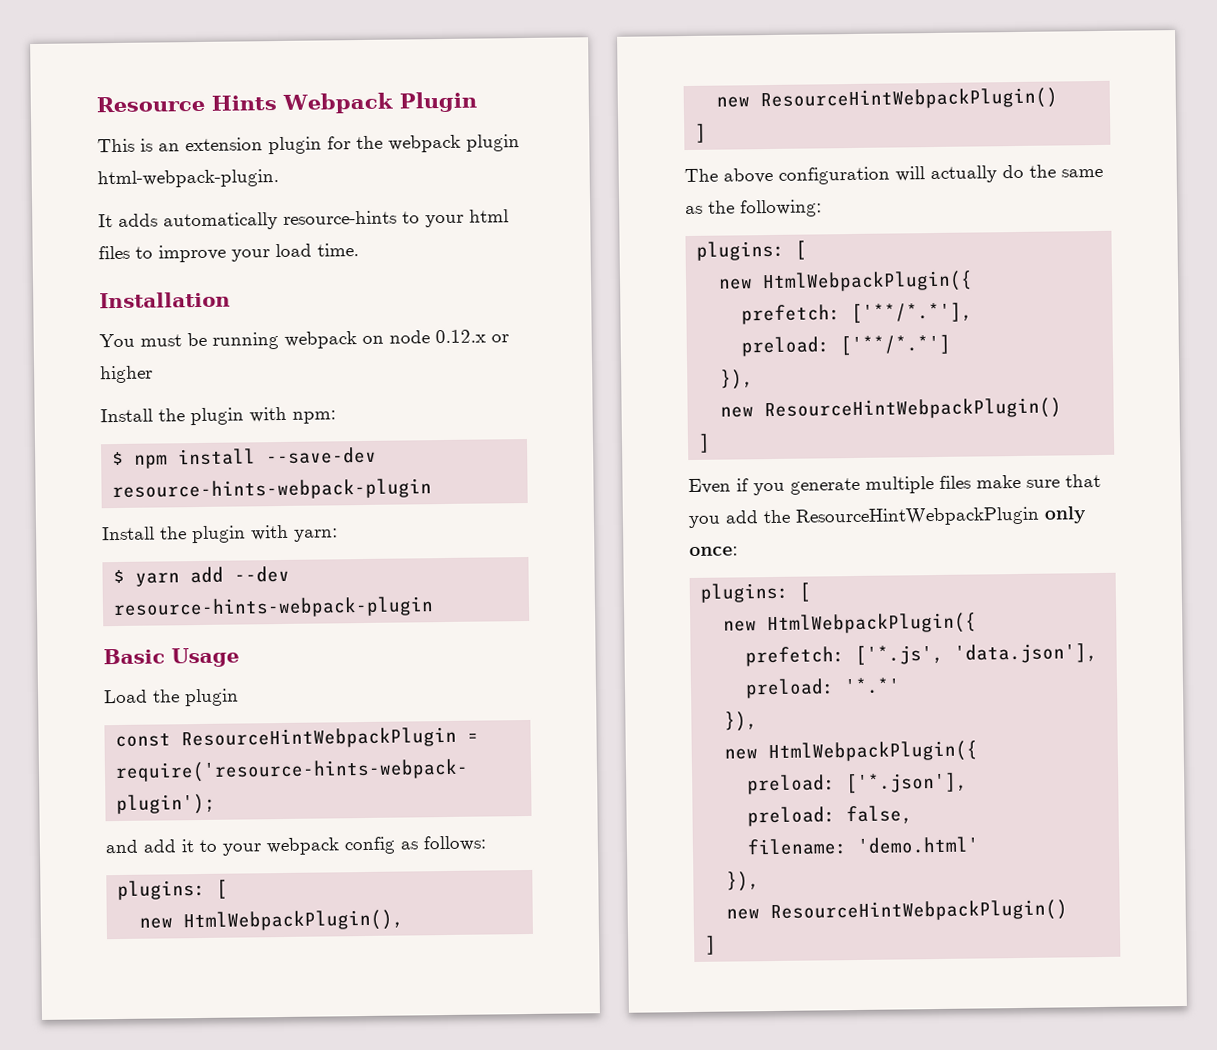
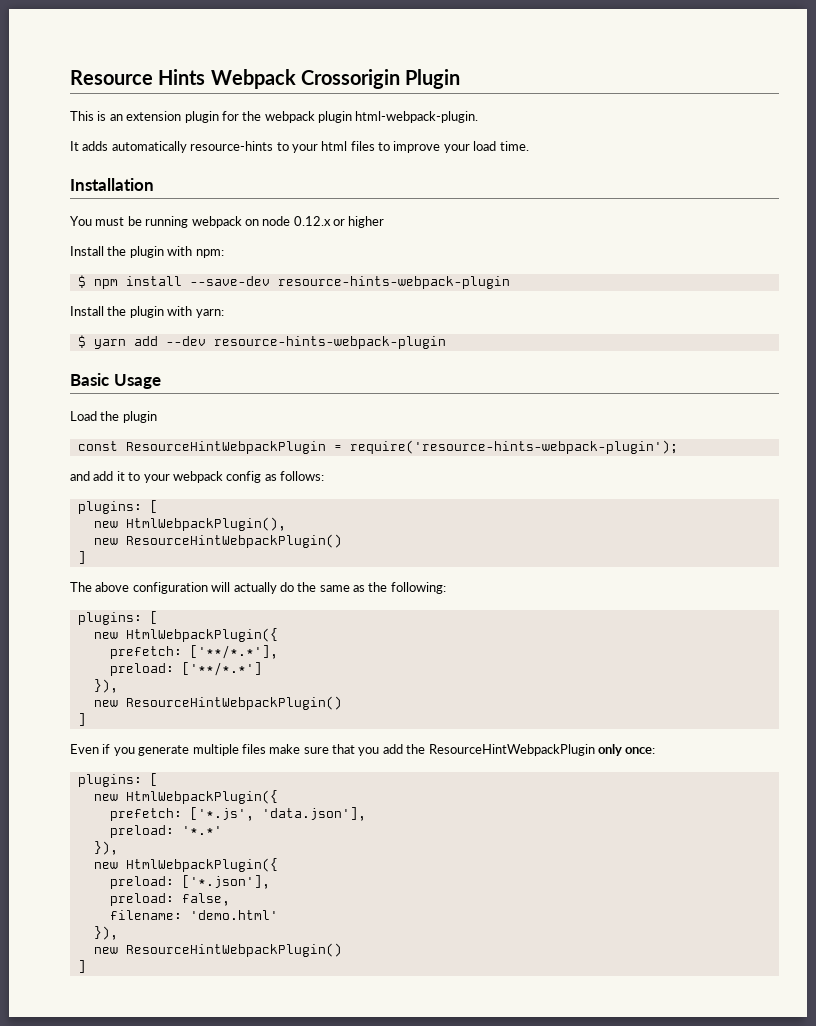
(393, 103) none -> [300,69,400,89] Crossorigin

